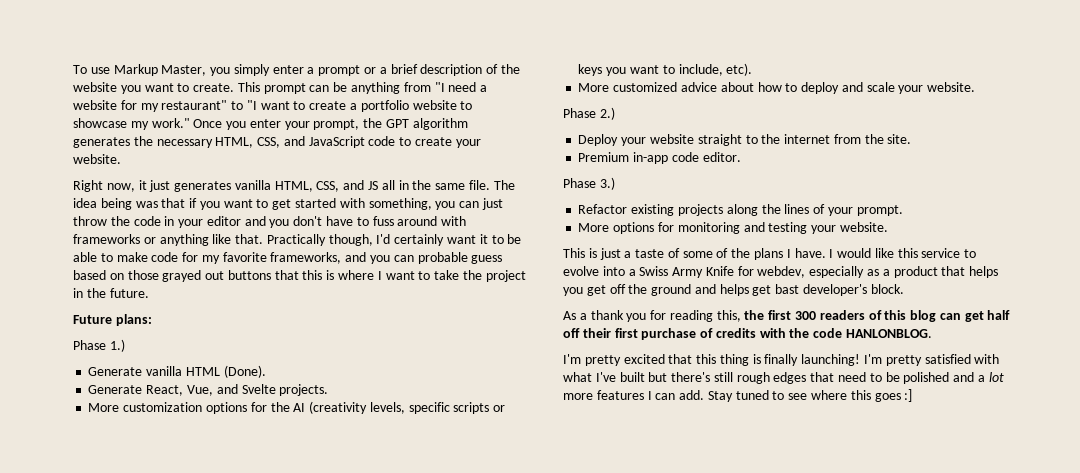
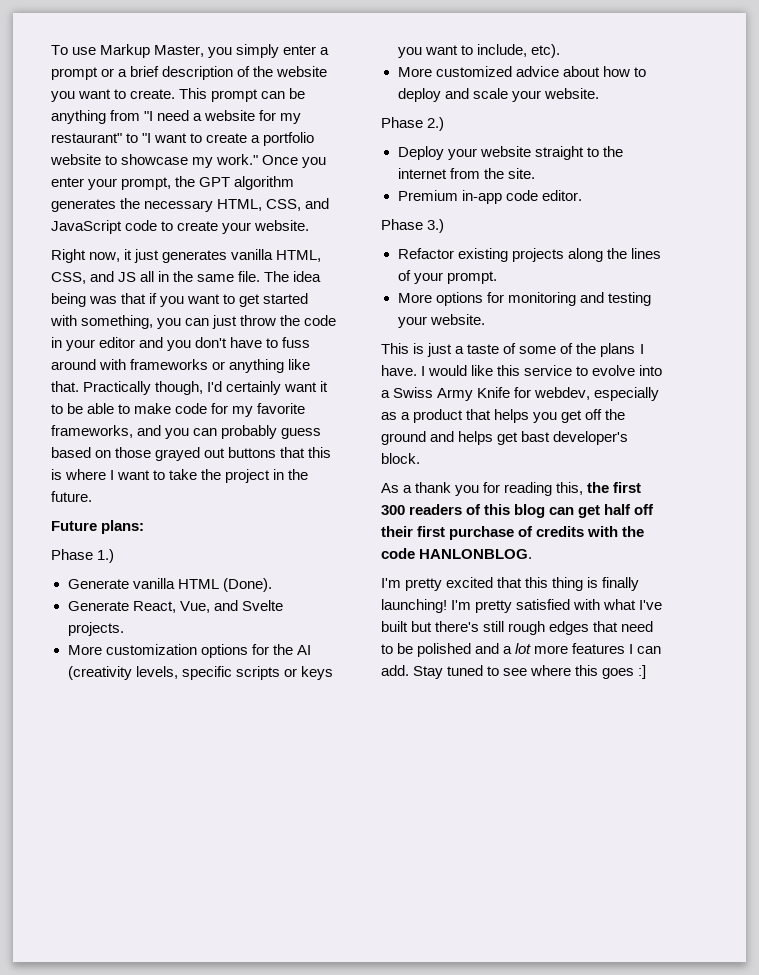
[417,252,468,264] probable -> [221,425,278,439] probably

